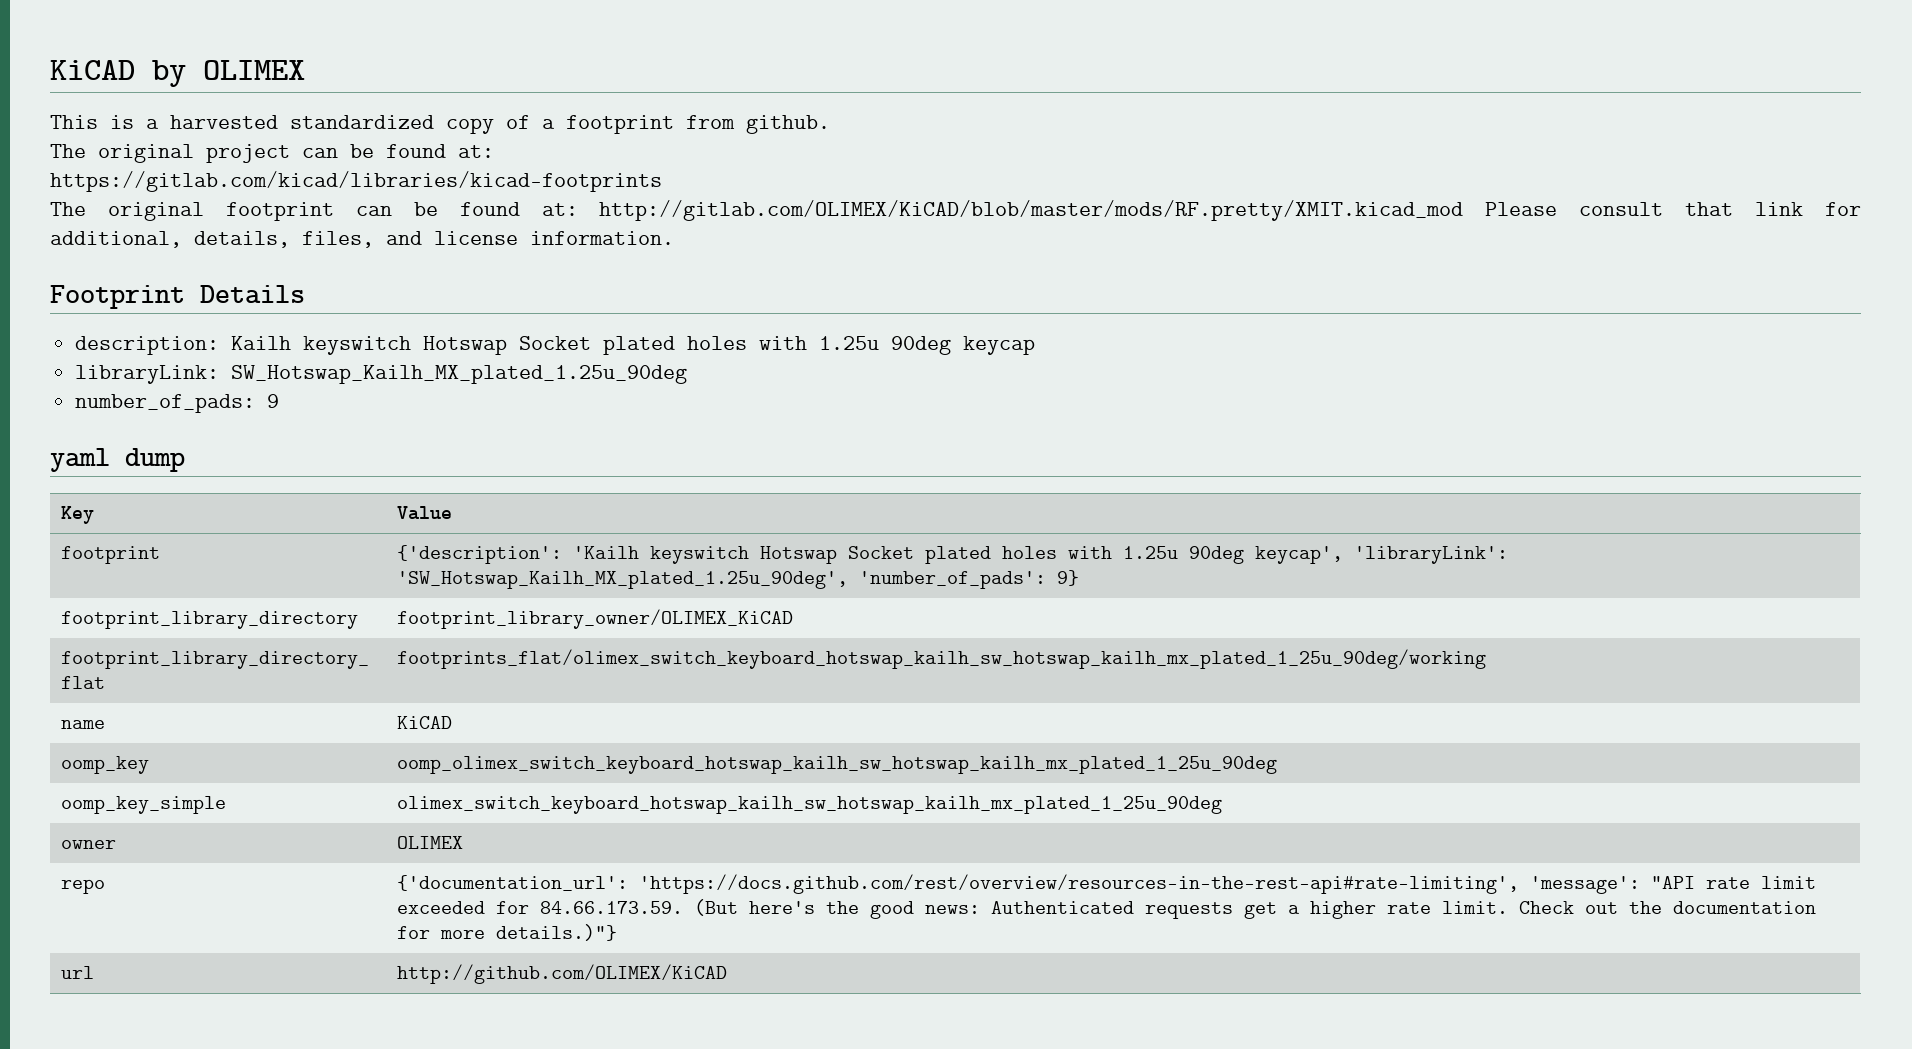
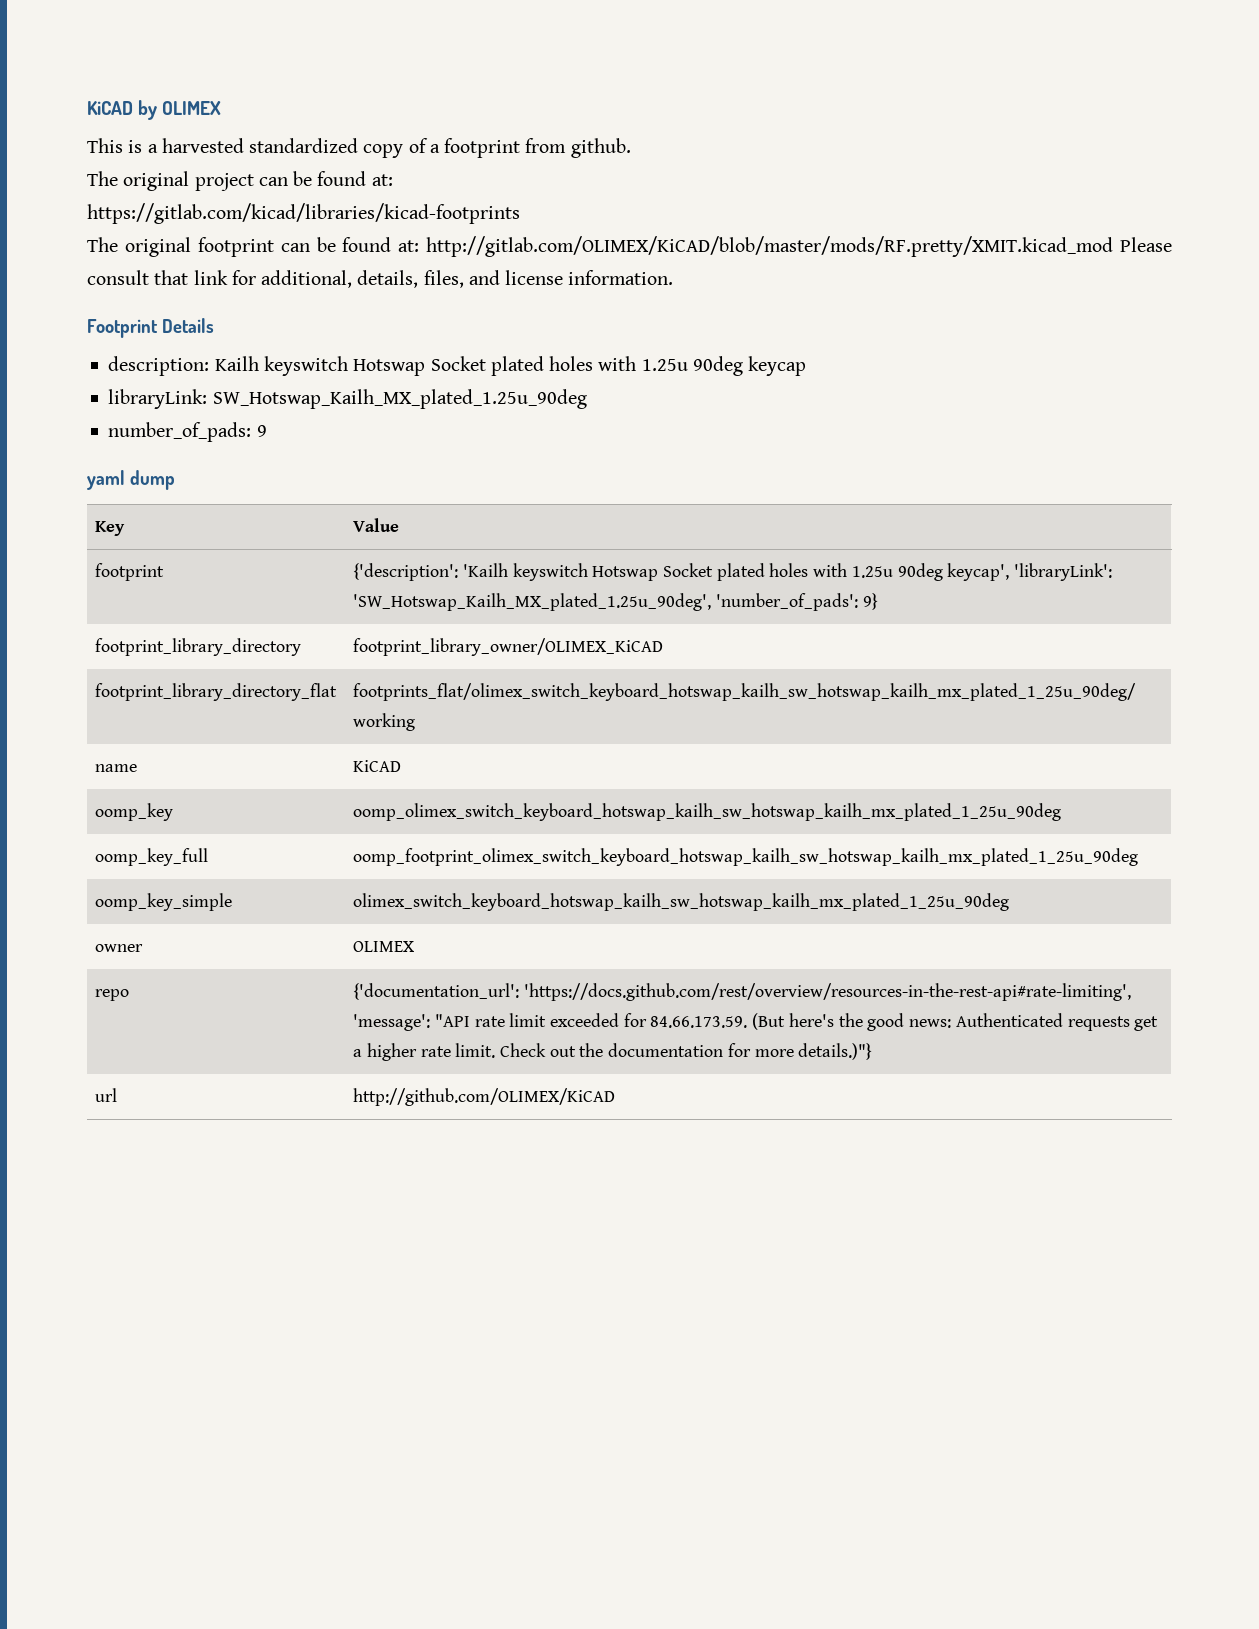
(1277, 765) none -> [95,848,209,866] [353,848,1139,866] // oomp_key_full | oomp_footprint_olimex_switch_keyboard_hotswap_kailh_sw_hotswap_kailh_mx_plated_1_25u_90deg

